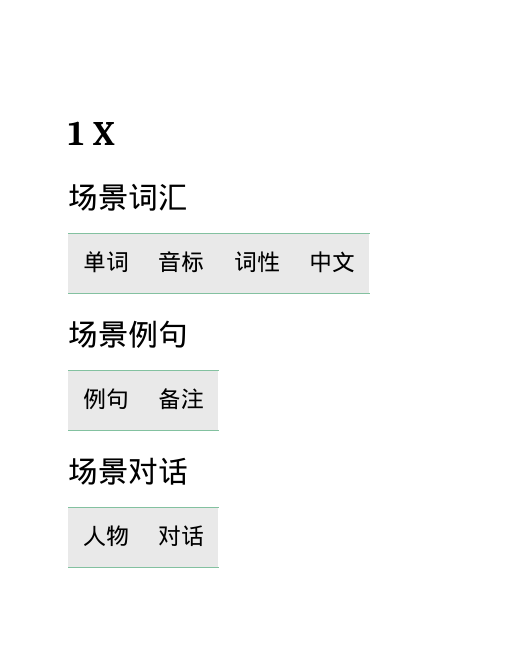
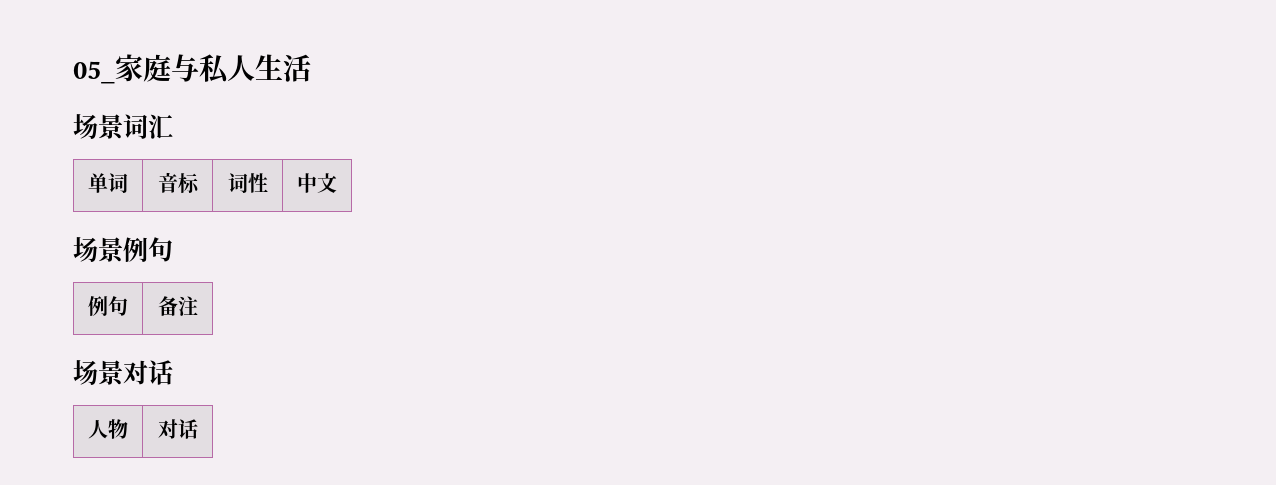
[68,121,116,145] 1 X -> [73,54,311,84] 05_家庭与私人生活

